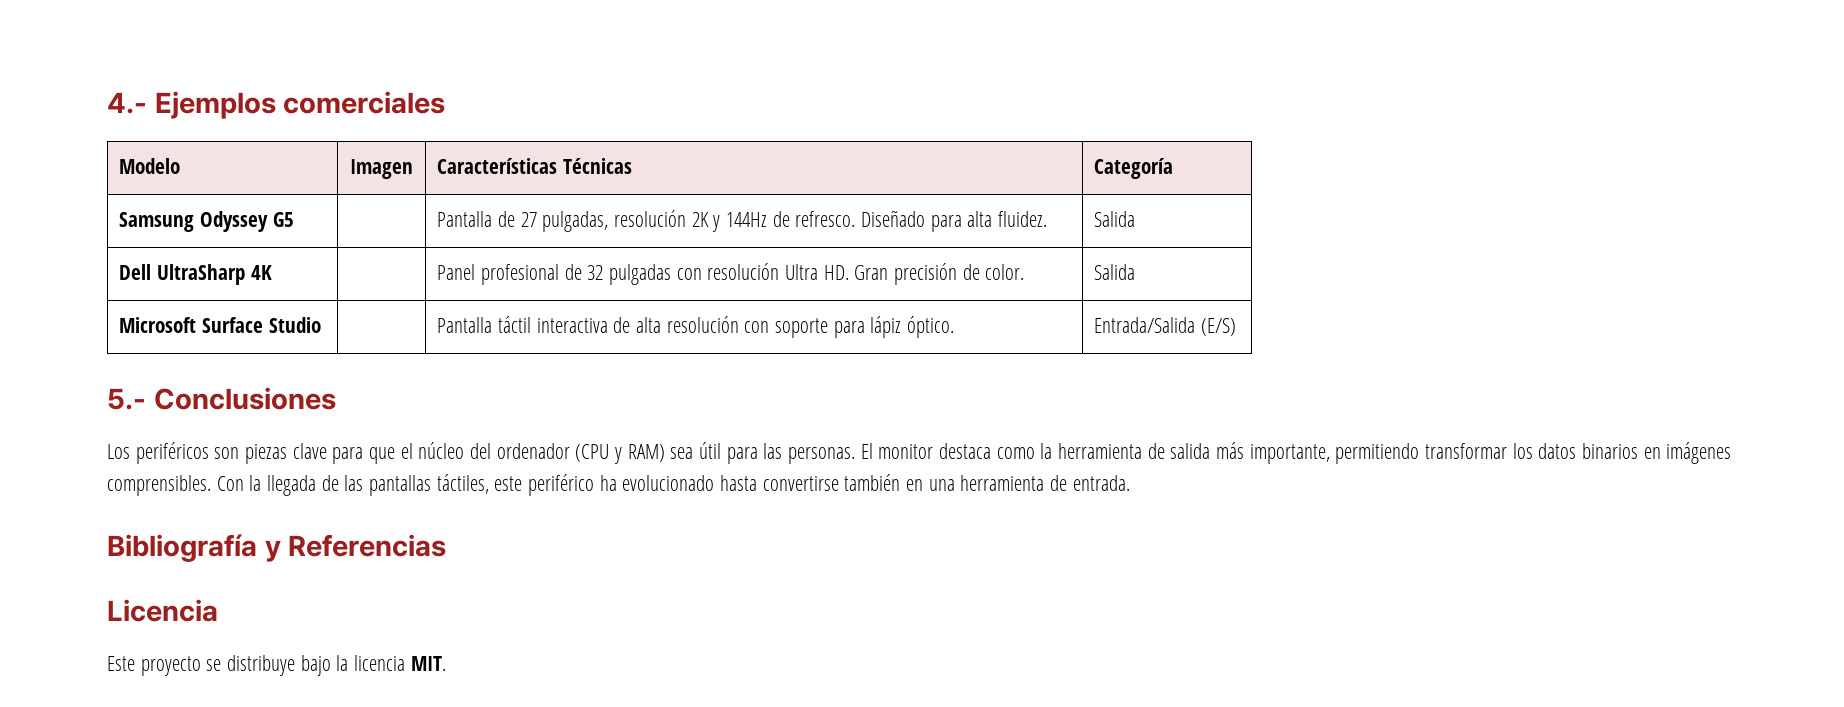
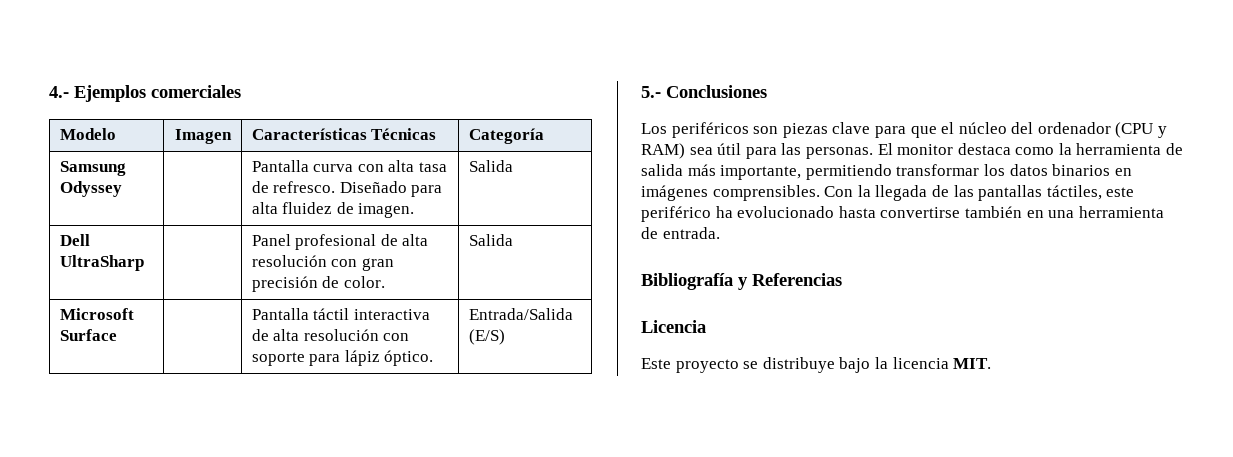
[272,212,294,227] [437,210,767,232] G5 | | Pantalla de 27 pulgadas, resolución 2K y 144Hz -> [251,160,447,172] | | Pantalla curva con alta tasa
[997,211,1047,227] fluidez. -> [282,202,415,218] fluidez de imagen.
[250,265,272,280] 4K -> (144, 263) none
[587,263,889,285] 32 pulgadas con resolución Ultra HD. Gran -> [402,234,429,246] [251,255,394,271] alta resolución con gran
[268,317,321,333] Studio -> (117, 335) none

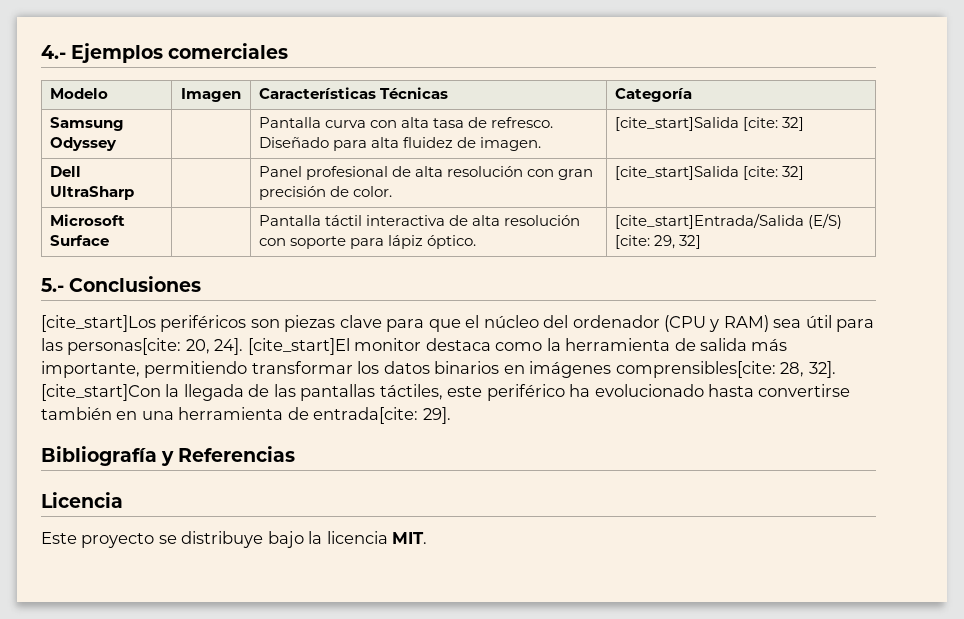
[468,160,513,172] Salida -> [614,117,804,131] [cite_start]Salida [cite: 32]
[468,234,513,246] Salida -> [614,166,804,180] [cite_start]Salida [cite: 32]
[468,308,573,320] Entrada/Salida -> [614,213,804,229] [cite_start]Entrada/Salida
(505, 337) none -> [614,235,701,249] [cite: 29, 32]
[641,123,667,134] Los -> [41,315,156,332] [cite_start]Los
[805,143,893,159] personas. El -> [67,338,350,355] personas[cite: 20, 24]. [cite_start]El
[712,185,854,201] comprensibles. Con -> [615,361,836,378] [41,384,161,401] comprensibles[cite: 28, 32]. [cite_start]Con
[662,227,720,239] entrada. -> [313,407,451,424] entrada[cite: 29].

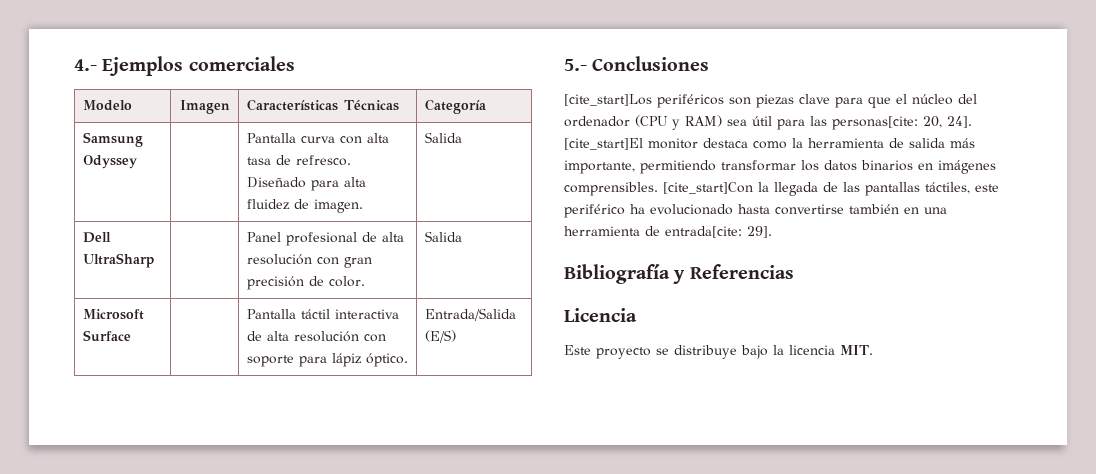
[614,117,804,131] [cite_start]Salida [cite: 32] -> [424,132,462,143] Salida
[614,166,804,180] [cite_start]Salida [cite: 32] -> [424,231,462,242] Salida
[614,213,804,229] [cite_start]Entrada/Salida -> [424,308,516,321] Entrada/Salida
[614,235,701,249] [cite: 29, 32] -> (456, 336) none
[615,361,836,378] comprensibles[cite: 28, 32]. -> [564,182,658,196] comprensibles.

